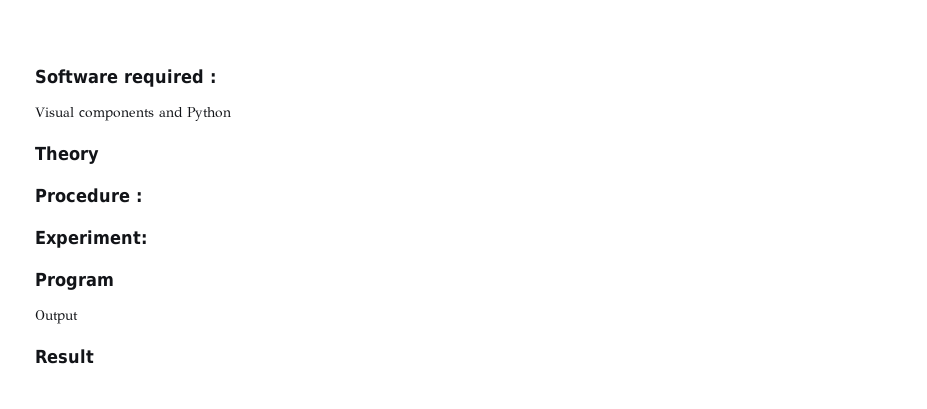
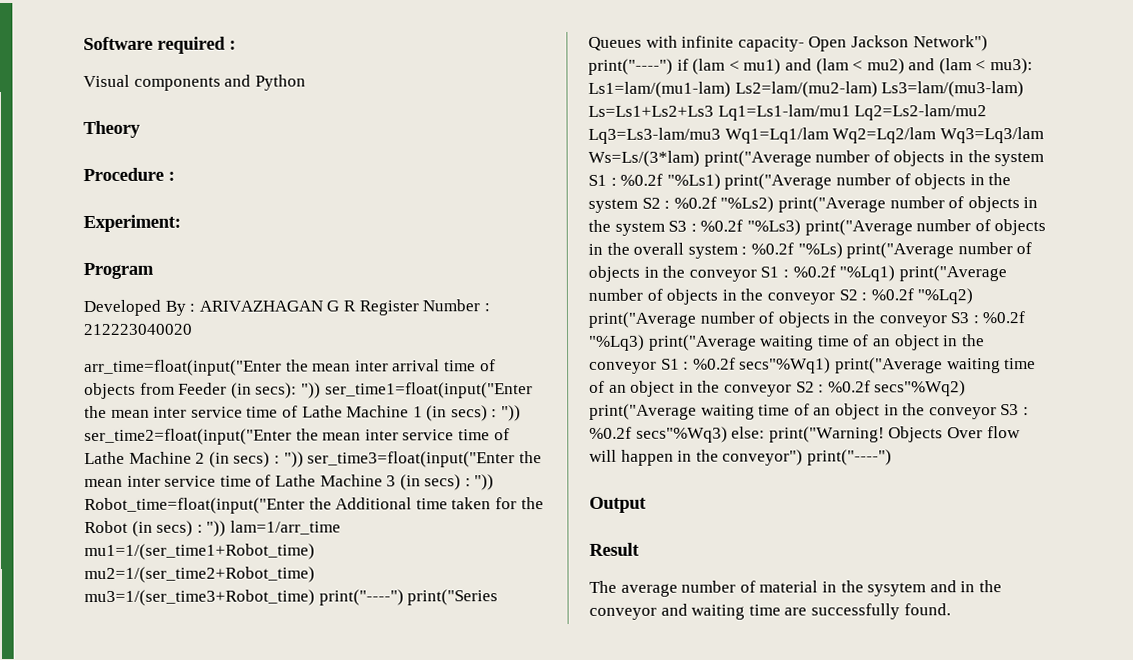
[35,310,78,324] [35,349,94,364] Output // Result -> [83,299,490,317] [83,323,193,336] [84,359,496,377] [84,382,533,400] [84,405,522,422] [84,428,510,446] [84,451,542,468] [84,474,495,491] [84,497,544,515] [84,520,341,537] [84,543,315,561] [84,566,315,584] [84,589,499,607] [588,35,988,52] [588,58,1034,75] [588,81,1025,98] [588,104,988,121] [588,127,1044,144] [588,150,1045,167] [588,173,1012,190] [588,196,1039,213] [588,218,1047,236] [588,242,1033,259] [588,265,1007,282] [588,288,974,305] [588,311,1026,328] [589,334,985,351] [589,357,1037,374] [589,380,967,397] [589,403,1029,420] [589,426,1021,443] [589,449,892,466] [589,496,647,513] [589,542,640,556] [589,580,1002,597] [589,603,951,620] Developed By : ARIVAZHAGAN G R Register Number : 212223040020 // arr_time=float(input("Enter the mean inter arrival time of objects from Feeder (in secs): ")) ser_time1=float(input("Enter the mean inter service time of Lathe Machine 1 (in secs) : ")) ser_time2=float(input("Enter the mean inter service time of Lathe Machine 2 (in secs) : ")) ser_time3=float(input("Enter the mean inter service time of Lathe Machine 3 (in secs) : ")) Robot_time=float(input("Enter the Additional time taken for the Robot (in secs) : ")) lam=1/arr_time mu1=1/(ser_time1+Robot_time) mu2=1/(ser_time2+Robot_time) mu3=1/(ser_time3+Robot_time) print("----") print("Series Queues with infinite capacity- Open Jackson Network") print("----") if (lam < mu1) and (lam < mu2) and (lam < mu3): Ls1=lam/(mu1-lam) Ls2=lam/(mu2-lam) Ls3=lam/(mu3-lam) Ls=Ls1+Ls2+Ls3 Lq1=Ls1-lam/mu1 Lq2=Ls2-lam/mu2 Lq3=Ls3-lam/mu3 Wq1=Lq1/lam Wq2=Lq2/lam Wq3=Lq3/lam Ws=Ls/(3*lam) print("Average number of objects in the system S1 : %0.2f "%Ls1) print("Average number of objects in the system S2 : %0.2f "%Ls2) print("Average number of objects in the system S3 : %0.2f "%Ls3) print("Average number of objects in the overall system : %0.2f "%Ls) print("Average number of objects in the conveyor S1 : %0.2f "%Lq1) print("Average number of objects in the conveyor S2 : %0.2f "%Lq2) print("Average number of objects in the conveyor S3 : %0.2f "%Lq3) print("Average waiting time of an object in the conveyor S1 : %0.2f secs"%Wq1) print("Average waiting time of an object in the conveyor S2 : %0.2f secs"%Wq2) print("Average waiting time of an object in the conveyor S3 : %0.2f secs"%Wq3) else: print("Warning! Objects Over flow will happen in the conveyor") print("----") // Output // Result // The average number of material in the sysytem and in the conveyor and waiting time are successfully found.

